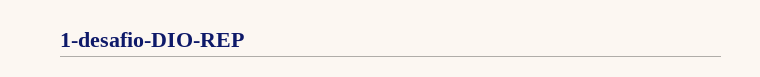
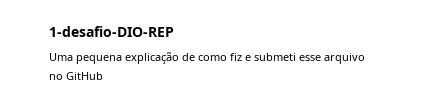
(244, 39) none -> [49,52,365,64] [49,72,103,80] // Uma pequena explicação de como fiz e submeti esse arquivo no GitHub

